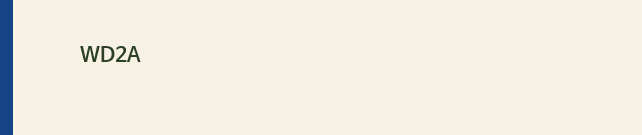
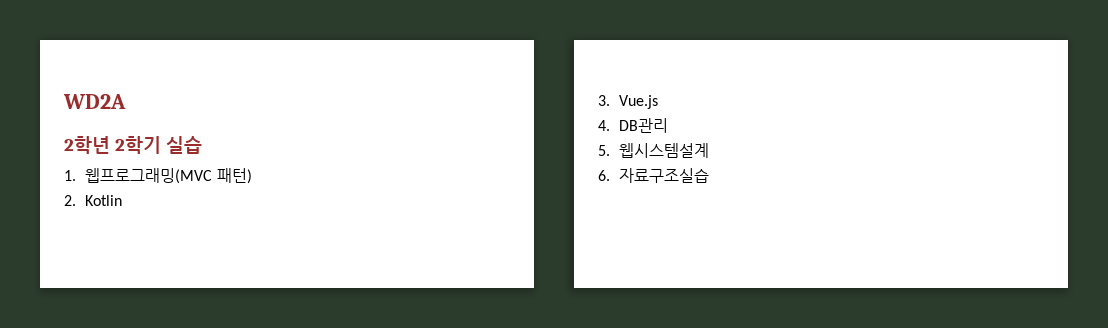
(141, 54) none -> [64,136,203,154] [64,168,252,184] [64,195,123,206] [598,95,659,109] [598,118,669,133] [598,143,710,158] [598,168,710,183] // 2학년 2학기 실습 // 1. 웹프로그래밍(MVC 패턴) // 2. Kotlin // 3. Vue.js // 4. DB관리 // 5. 웹시스템설계 // 6. 자료구조실습

